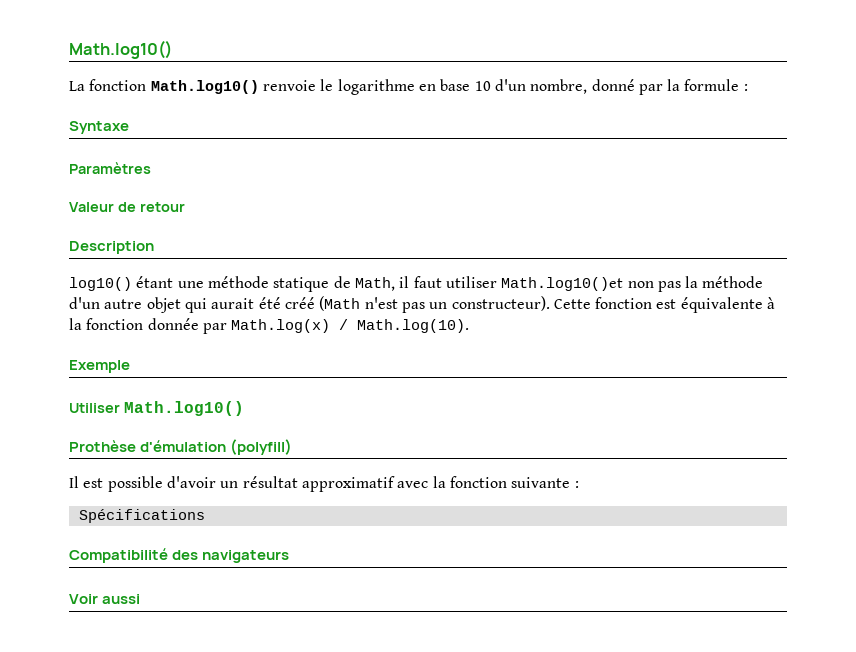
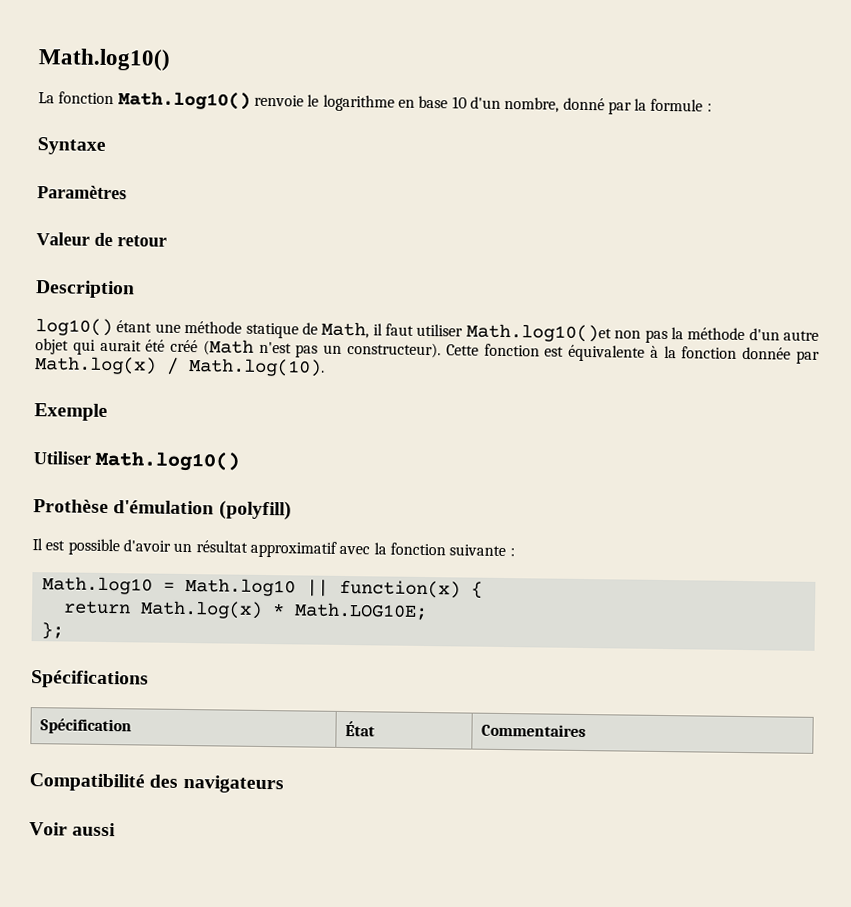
[78,509,205,523] Spécifications -> [41,576,483,599] [62,600,428,621] [40,622,64,640] [31,670,149,689] [39,718,132,735] [344,721,375,737] [480,723,586,738] Math.log10 = Math.log10 || function(x) { // return Math.log(x) * Math.LOG10E; // }; // Spécifications // Spécification | État | Commentaires

